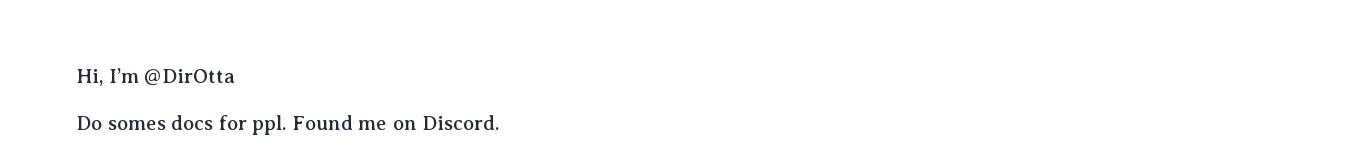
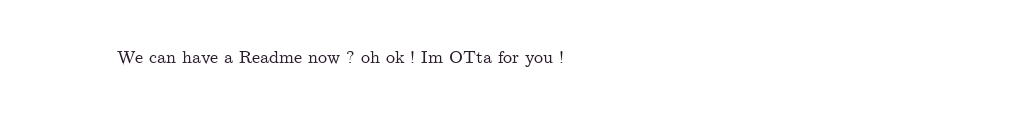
[76,68,236,86] [76,115,500,135] Hi, I’m @DirOtta // Do somes docs for ppl. Found me on Discord. -> [116,51,564,67] We can have a Readme now ? oh ok ! Im OTta for you !

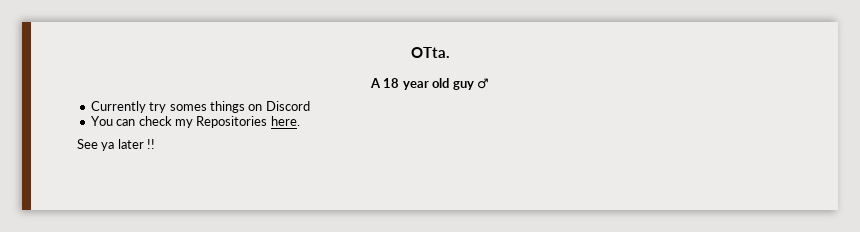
[116,51,564,67] We can have a Readme now ? oh ok ! Im OTta for you ! -> [410,47,450,58] [370,78,489,90] [90,101,310,113] [90,116,300,128] [77,139,156,151] OTta. // A 18 year old guy ♂ // Currently try somes things on Discord // You can check my Repositories here. // See ya later !!

